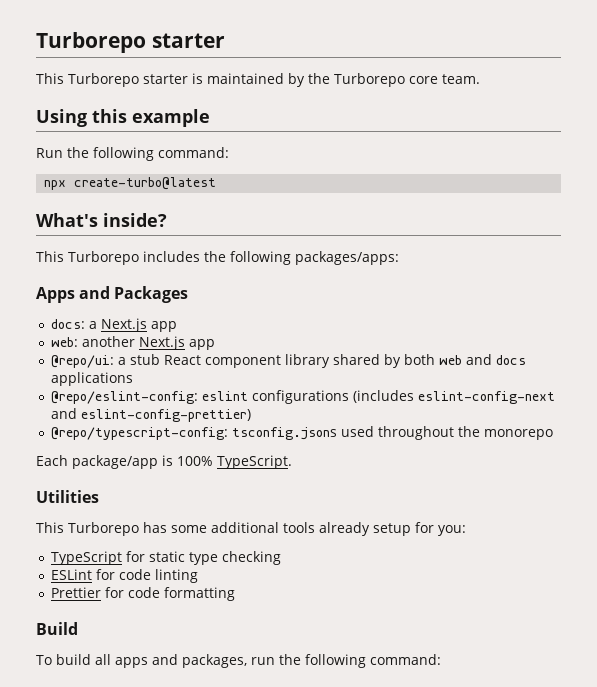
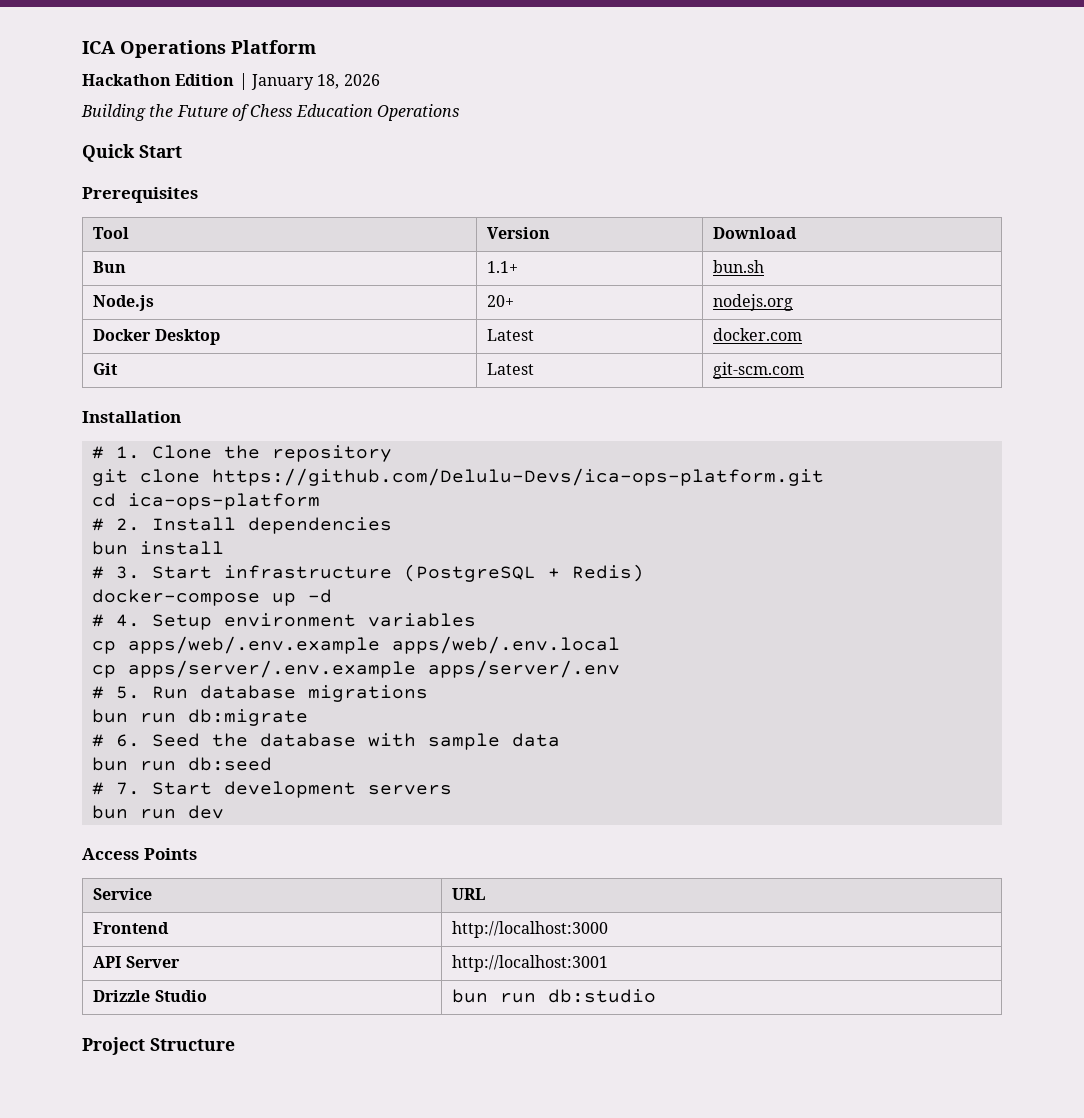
[36,32,225,53] [36,73,480,87] [36,109,210,127] [36,147,229,161] [44,177,217,190] [36,213,167,227] [36,251,399,265] [36,286,189,303] [50,318,177,332] [50,336,215,350] [50,354,526,368] [50,372,133,386] [50,390,555,404] [50,408,251,422] [50,426,553,440] [36,455,292,469] [36,490,99,503] [36,522,466,536] [50,551,281,565] [50,569,198,583] [50,587,235,601] [36,622,78,635] [36,654,441,668] Turborepo starter // This Turborepo starter is maintained by the Turborepo core team. // Using this example // Run the following command: // npx create-turbo@latest // What's inside? // This Turborepo includes the following packages/apps: // Apps and Packages // docs: a Next.js app // web: another Next.js app // @repo/ui: a stub React component library shared by both web and docs applications // @repo/eslint-config: eslint configurations (includes eslint-config-next and eslint-config-prettier) // @repo/typescript-config: tsconfig.jsons used throughout the monorepo // Each package/app is 100% TypeScript. // Utilities // This Turborepo has some additional tools already setup for you: // TypeScript for static type checking // ESLint for code linting // Prettier for code formatting // Build // To build all apps and packages, run the following command: -> [82,40,316,58] [82,73,380,90] [81,104,459,121] [82,144,182,162] [82,187,198,203] [93,227,130,239] [487,227,551,239] [713,227,798,239] [93,261,127,273] [487,261,519,273] [713,260,765,273] [93,295,155,311] [487,295,515,307] [713,294,794,311] [93,329,220,345] [487,329,535,341] [713,328,803,341] [93,363,119,375] [487,363,535,375] [713,362,805,379] [82,411,181,423] [91,445,392,462] [91,468,824,486] [91,493,320,510] [91,517,392,534] [91,541,224,555] [91,564,644,582] [91,589,332,606] [91,613,476,630] [91,636,620,654] [91,660,620,678] [91,685,428,702] [91,709,308,726] [91,733,560,750] [91,757,272,771] [91,781,452,798] [91,805,224,819] [82,848,197,860] [93,888,153,900] [452,888,486,900] [93,922,170,934] [452,921,609,938] [93,956,180,968] [452,955,609,972] [93,990,207,1002] [452,989,657,1003] [82,1037,235,1055] ICA Operations Platform // Hackathon Edition | January 18, 2026 // Building the Future of Chess Education Operations // Quick Start // Prerequisites // Tool | Version | Download // Bun | 1.1+ | bun.sh // Node.js | 20+ | nodejs.org // Docker Desktop | Latest | docker.com // Git | Latest | git-scm.com // Installation // # 1. Clone the repository // git clone https://github.com/Delulu-Devs/ica-ops-platform.git // cd ica-ops-platform // # 2. Install dependencies // bun install // # 3. Start infrastructure (PostgreSQL + Redis) // docker-compose up -d // # 4. Setup environment variables // cp apps/web/.env.example apps/web/.env.local // cp apps/server/.env.example apps/server/.env // # 5. Run database migrations // bun run db:migrate // # 6. Seed the database with sample data // bun run db:seed // # 7. Start development servers // bun run dev // Access Points // Service | URL // Frontend | http://localhost:3000 // API Server | http://localhost:3001 // Drizzle Studio | bun run db:studio // Project Structure

